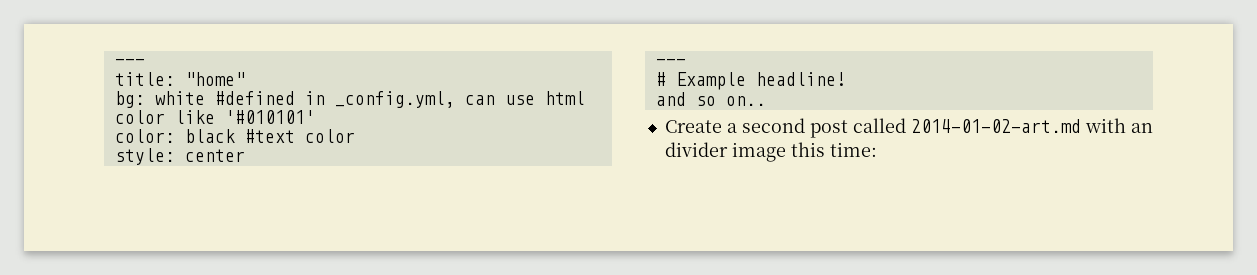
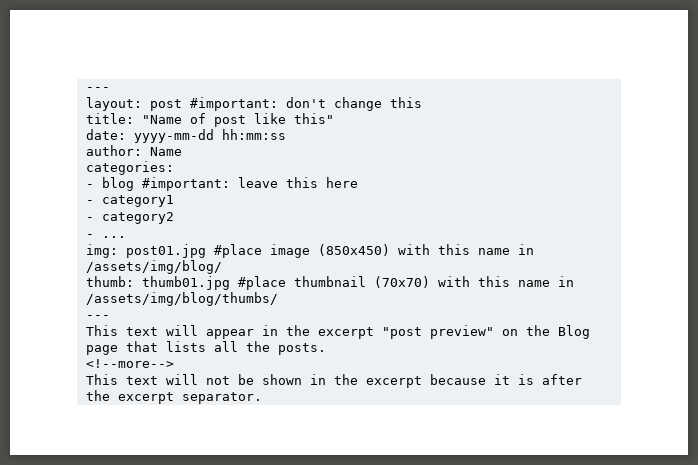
[114,59,145,65] [114,72,245,86] [114,91,585,108] [114,110,315,124] [114,129,355,143] [114,148,245,165] [655,59,686,65] [655,72,846,90] [655,92,766,106] [664,118,1153,138] [664,142,877,162] --- // title: "home" // bg: white #defined in _config.yml, can use html color like '#010101' // color: black #text color // style: center // --- // # Example headline! // and so on.. // Create a second post called 2014-01-02-art.md with an divider image this time: -> [85,87,110,91] [85,97,422,111] [85,113,334,127] [85,129,286,143] [85,145,182,156] [85,161,174,175] [85,177,358,191] [85,195,174,207] [85,212,174,224] [85,234,126,238] [85,244,534,258] [85,260,222,274] [85,276,574,290] [85,292,278,306] [85,315,110,319] [85,325,590,339] [85,341,326,355] [85,359,174,368] [85,374,582,388] [85,390,262,404] --- // layout: post #important: don't change this // title: "Name of post like this" // date: yyyy-mm-dd hh:mm:ss // author: Name // categories: // - blog #important: leave this here // - category1 // - category2 // - ... // img: post01.jpg #place image (850x450) with this name in /assets/img/blog/ // thumb: thumb01.jpg #place thumbnail (70x70) with this name in /assets/img/blog/thumbs/ // --- // This text will appear in the excerpt "post preview" on the Blog page that lists all the posts. // <!--more--> // This text will not be shown in the excerpt because it is after the excerpt separator.

